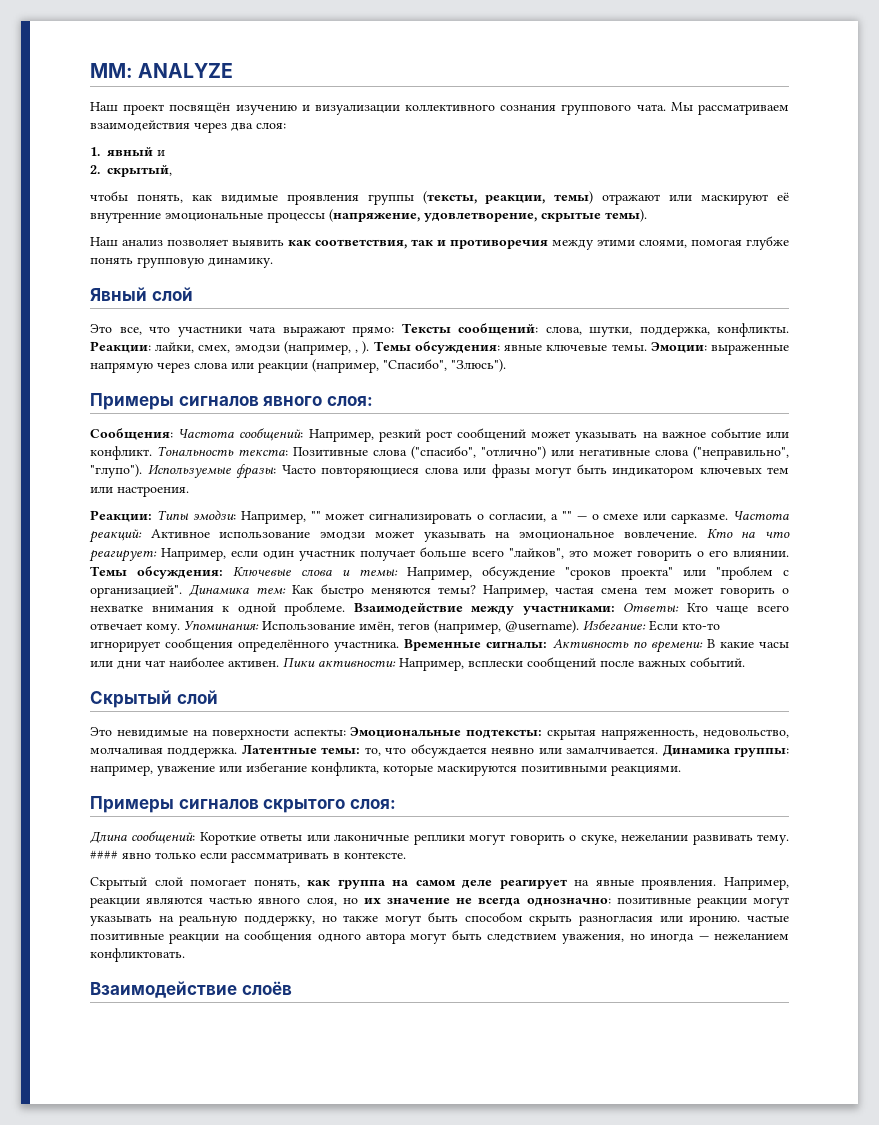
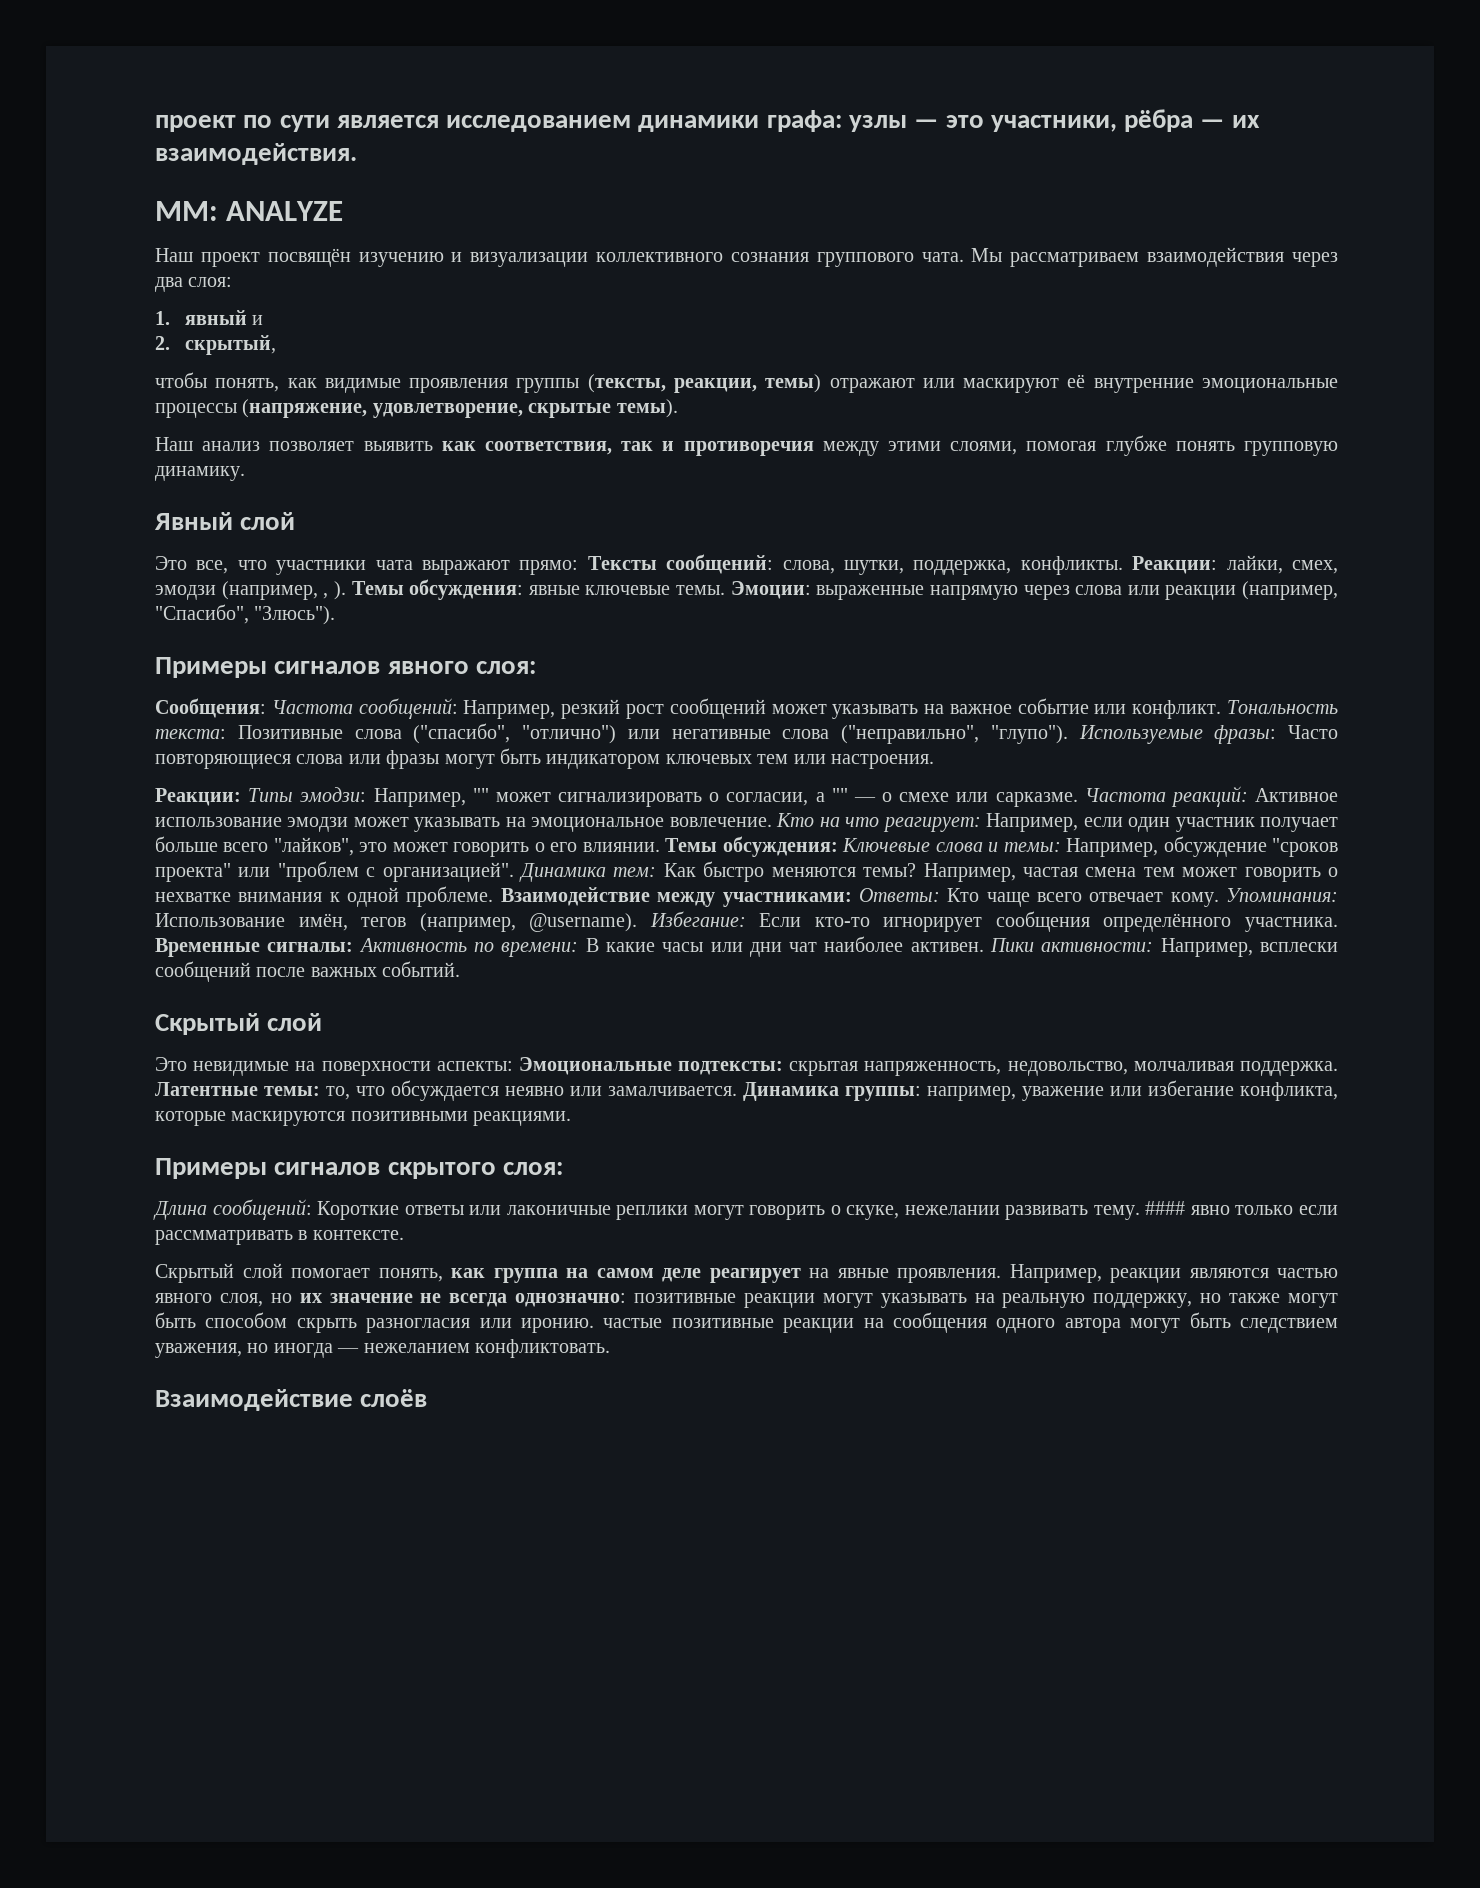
(90, 70) none -> [155,109,1260,132] [155,143,357,165] проект по сути является исследованием динамики графа: узлы — это участники, рёбра — их взаимодействия. //

